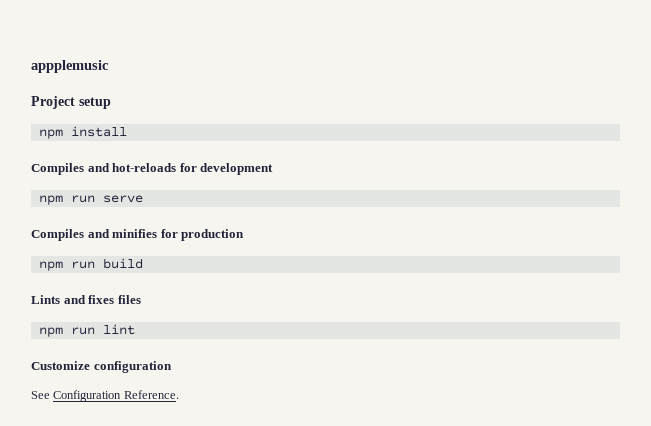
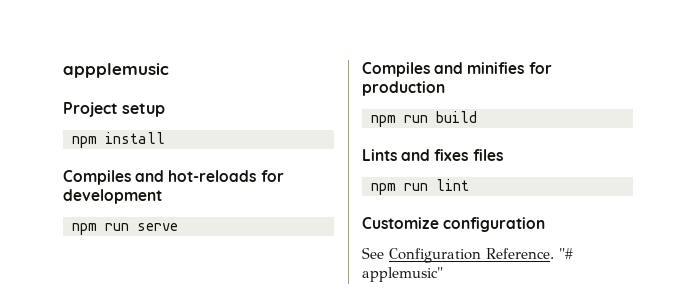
(179, 394) none -> [559,248,573,259] [362,267,443,282] "# applemusic"

